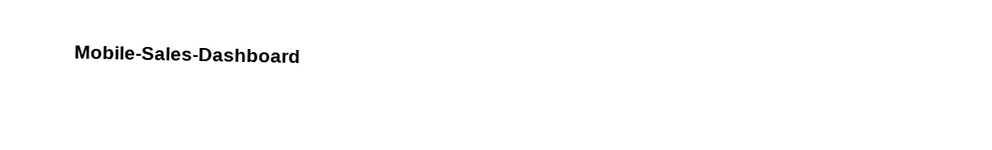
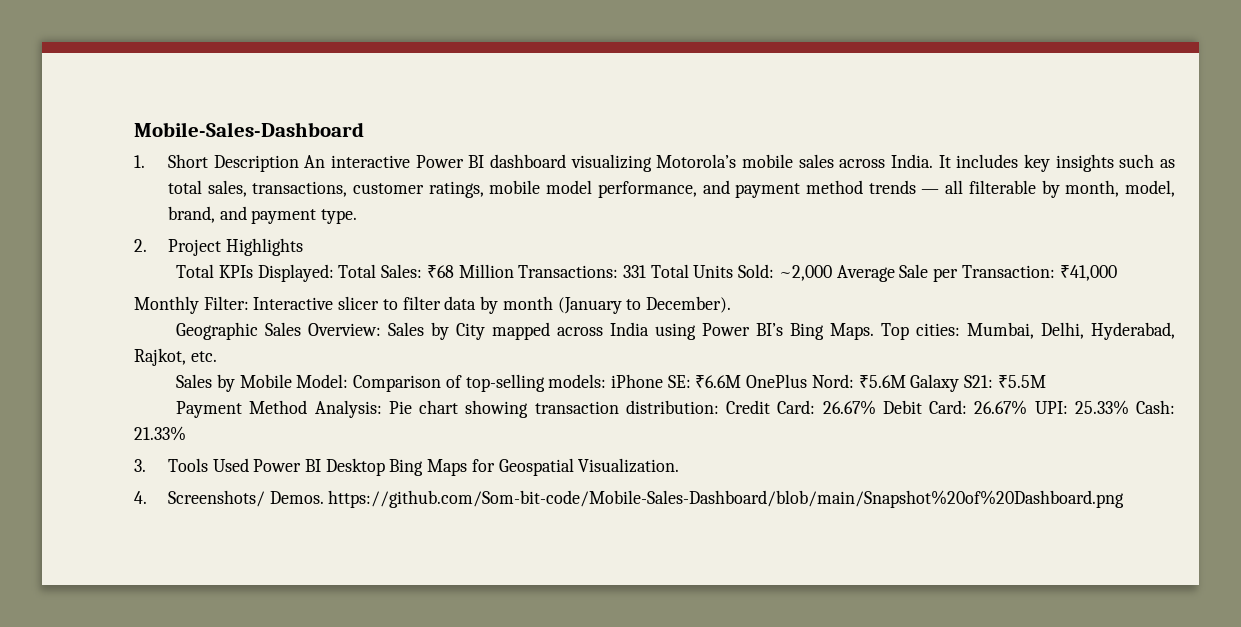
(301, 54) none -> [134,154,1175,172] [167,180,1175,198] [167,206,358,224] [134,238,303,256] [176,264,1117,282] [134,296,731,314] [176,322,1175,340] [134,348,217,366] [176,374,1046,392] [176,400,1176,418] [134,426,186,441] [134,458,680,476] [134,490,1125,508] // 1. Short Description An interactive Power BI dashboard visualizing Motorola’s mobile sales across India. It includes key insights such as total sales, transactions, customer ratings, mobile model performance, and payment method trends — all filterable by month, model, brand, and payment type. // 2. Project Highlights // Total KPIs Displayed: Total Sales: ₹68 Million Transactions: 331 Total Units Sold: ~2,000 Average Sale per Transaction: ₹41,000 // Monthly Filter: Interactive slicer to filter data by month (January to December). // Geographic Sales Overview: Sales by City mapped across India using Power BI’s Bing Maps. Top cities: Mumbai, Delhi, Hyderabad, Rajkot, etc. // Sales by Mobile Model: Comparison of top-selling models: iPhone SE: ₹6.6M OnePlus Nord: ₹5.6M Galaxy S21: ₹5.5M // Payment Method Analysis: Pie chart showing transaction distribution: Credit Card: 26.67% Debit Card: 26.67% UPI: 25.33% Cash: 21.33% // 3. Tools Used Power BI Desktop Bing Maps for Geospatial Visualization. // 4. Screenshots/ Demos. https://github.com/Som-bit-code/Mobile-Sales-Dashboard/blob/main/Snapshot%20of%20Dashboard.png

